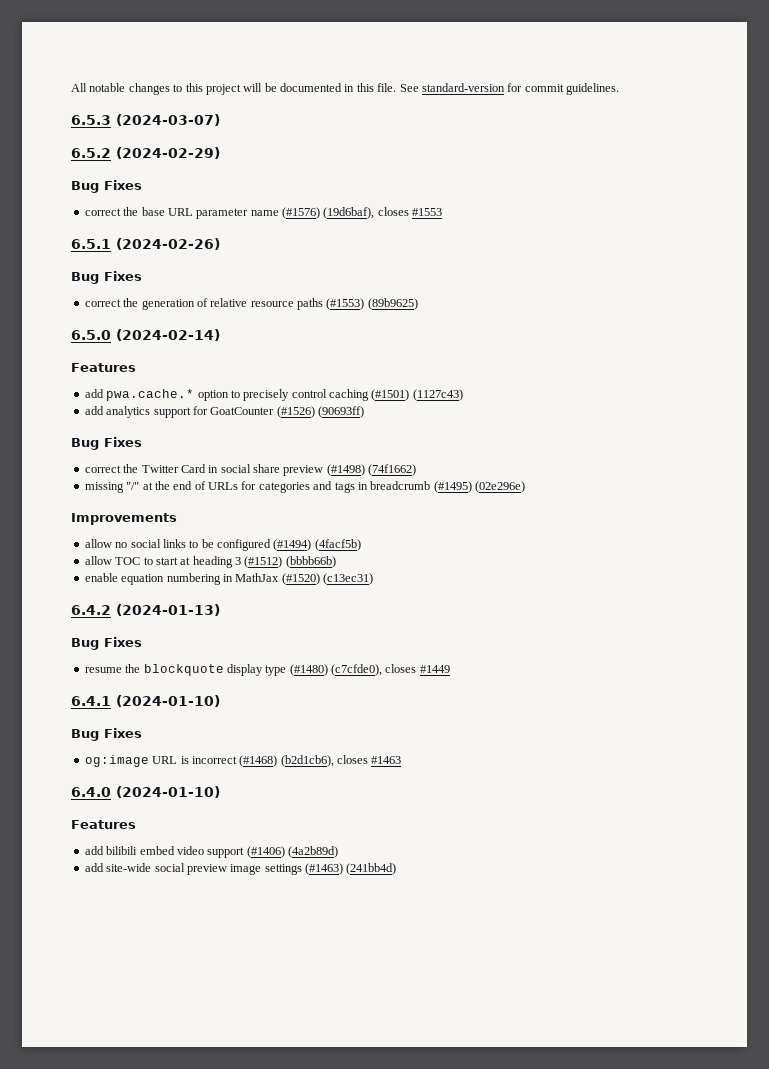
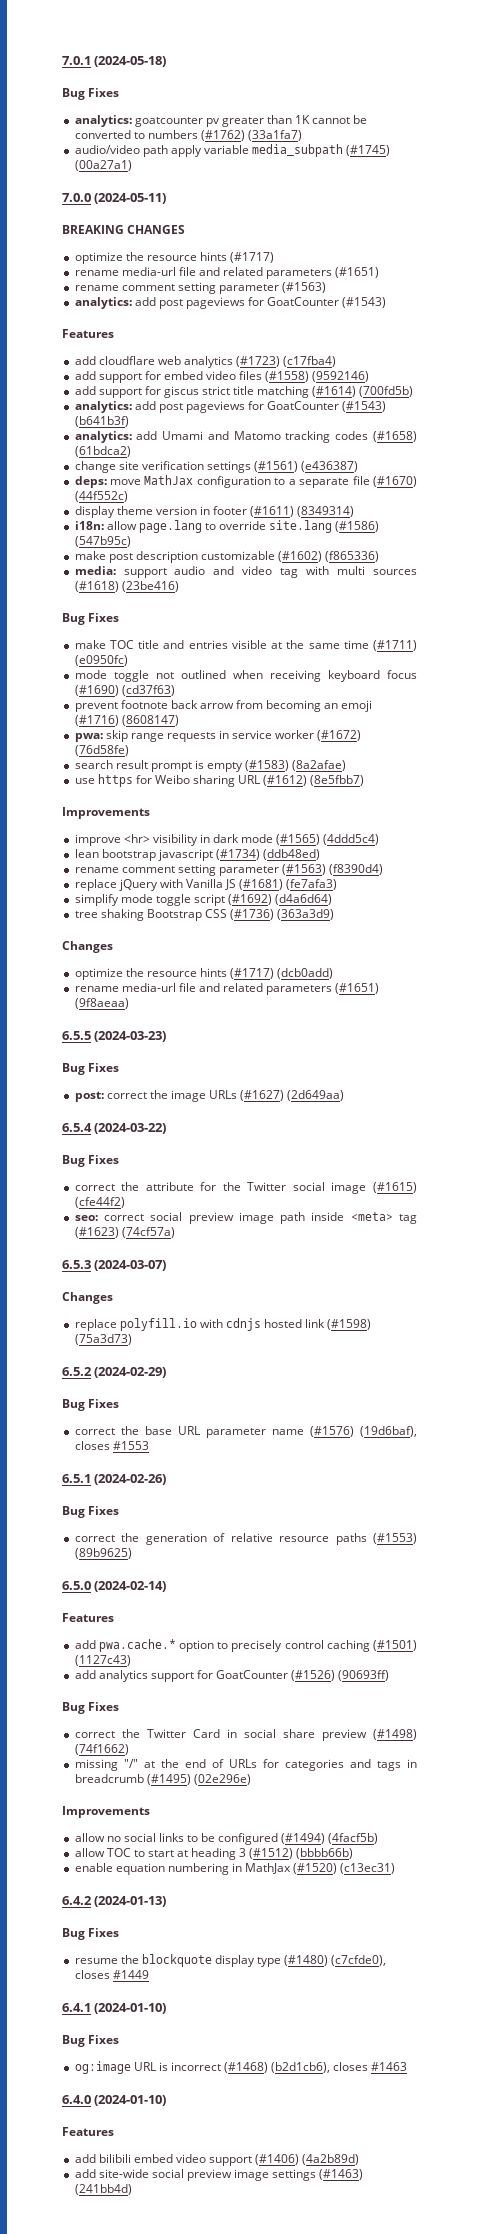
[71,83,619,95] [71,114,220,126] All notable changes to this project will be documented in this file. See standard-version for commit guidelines. // 6.5.3 (2024-03-07) -> [62,56,167,67] [62,88,120,100] [74,115,368,127] [74,130,303,141] [74,144,391,157] [74,160,132,171] [62,193,167,204] [62,225,186,234] [74,252,275,264] [74,267,380,279] [74,282,327,294] [74,297,387,309] [62,329,114,338] [74,356,337,368] [74,371,370,383] [74,386,414,398] [74,401,387,413] [74,416,129,427] [74,431,417,443] [74,446,131,457] [74,461,359,473] [74,475,417,488] [74,491,128,502] [74,506,355,518] [74,520,380,533] [74,536,131,547] [74,551,380,563] [74,566,417,578] [74,581,179,592] [62,613,120,625] [74,640,418,651] [74,655,128,666] [74,670,418,682] [74,685,175,696] [74,700,373,712] [74,715,179,726] [74,730,362,742] [74,745,129,756] [74,760,347,772] [74,774,365,787] [62,807,150,819] [74,834,380,846] [74,849,321,861] [74,864,384,876] [74,879,338,891] [74,894,333,906] [74,909,335,921] [62,941,113,953] [74,968,334,980] [74,983,380,995] [74,998,129,1009] [62,1031,167,1042] [62,1063,120,1075] [74,1090,345,1102] [62,1123,167,1134] [62,1155,120,1167] [74,1182,417,1194] [74,1197,125,1208] [74,1212,417,1224] [74,1227,175,1238] [62,1260,167,1271] [62,1292,113,1304] [74,1318,372,1331] [74,1334,132,1345] 7.0.1 (2024-05-18) // Bug Fixes // analytics: goatcounter pv greater than 1K cannot be converted to numbers (#1762) (33a1fa7) // audio/video path apply variable media_subpath (#1745) (00a27a1) // 7.0.0 (2024-05-11) // BREAKING CHANGES // optimize the resource hints (#1717) // rename media-url file and related parameters (#1651) // rename comment setting parameter (#1563) // analytics: add post pageviews for GoatCounter (#1543) // Features // add cloudflare web analytics (#1723) (c17fba4) // add support for embed video files (#1558) (9592146) // add support for giscus strict title matching (#1614) (700fd5b) // analytics: add post pageviews for GoatCounter (#1543) (b641b3f) // analytics: add Umami and Matomo tracking codes (#1658) (61bdca2) // change site verification settings (#1561) (e436387) // deps: move MathJax configuration to a separate file (#1670) (44f552c) // display theme version in footer (#1611) (8349314) // i18n: allow page.lang to override site.lang (#1586) (547b95c) // make post description customizable (#1602) (f865336) // media: support audio and video tag with multi sources (#1618) (23be416) // Bug Fixes // make TOC title and entries visible at the same time (#1711) (e0950fc) // mode toggle not outlined when receiving keyboard focus (#1690) (cd37f63) // prevent footnote back arrow from becoming an emoji (#1716) (8608147) // pwa: skip range requests in service worker (#1672) (76d58fe) // search result prompt is empty (#1583) (8a2afae) // use https for Weibo sharing URL (#1612) (8e5fbb7) // Improvements // improve <hr> visibility in dark mode (#1565) (4ddd5c4) // lean bootstrap javascript (#1734) (ddb48ed) // rename comment setting parameter (#1563) (f8390d4) // replace jQuery with Vanilla JS (#1681) (fe7afa3) // simplify mode toggle script (#1692) (d4a6d64) // tree shaking Bootstrap CSS (#1736) (363a3d9) // Changes // optimize the resource hints (#1717) (dcb0add) // rename media-url file and related parameters (#1651) (9f8aeaa) // 6.5.5 (2024-03-23) // Bug Fixes // post: correct the image URLs (#1627) (2d649aa) // 6.5.4 (2024-03-22) // Bug Fixes // correct the attribute for the Twitter social image (#1615) (cfe44f2) // seo: correct social preview image path inside <meta> tag (#1623) (74cf57a) // 6.5.3 (2024-03-07) // Changes // replace polyfill.io with cdnjs hosted link (#1598) (75a3d73)

